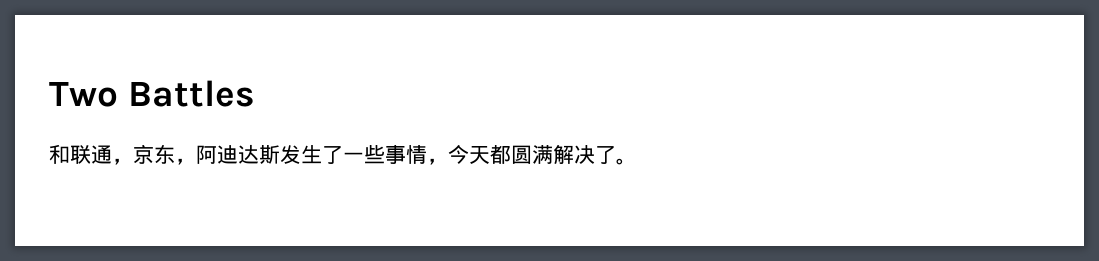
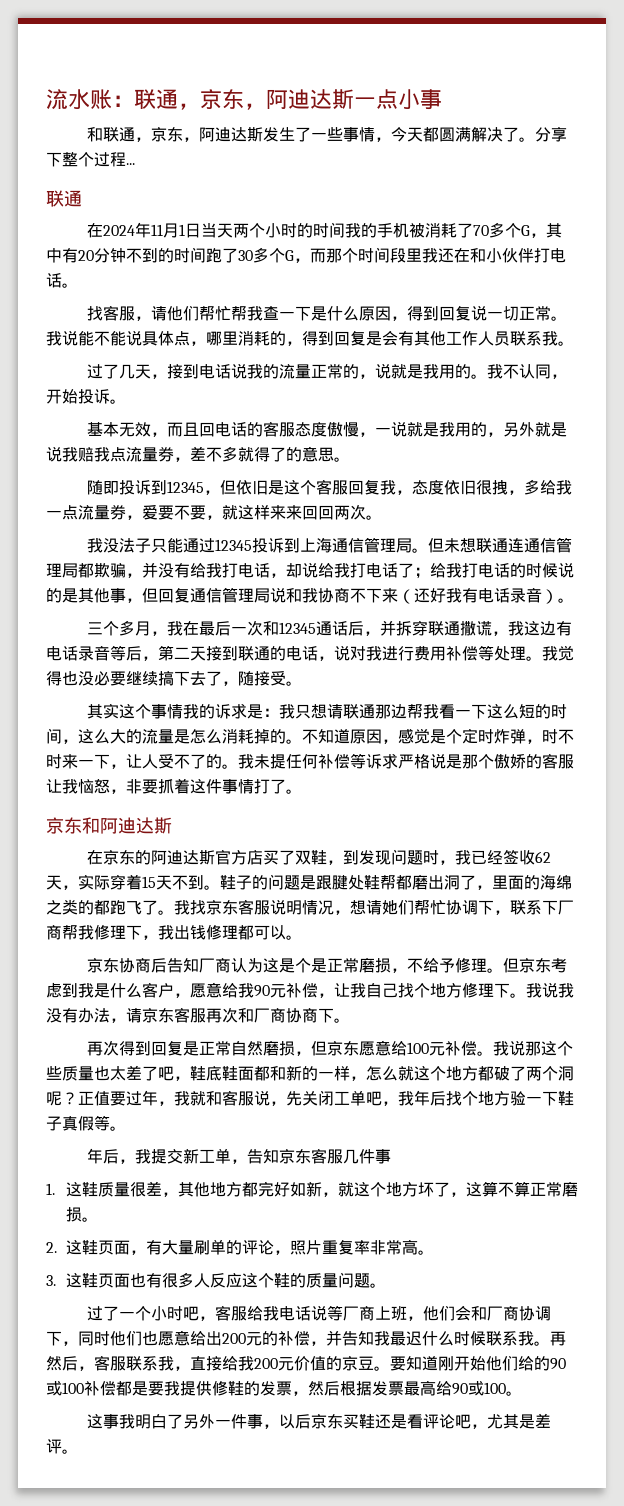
[49,80,255,107] Two Battles -> [46,89,442,110] 流水账：联通，京东，阿迪达斯一点小事
(637, 161) none -> [535,127,568,142] [46,152,135,167] [46,190,82,207] [87,222,563,238] [46,247,566,263] [46,273,78,288] [87,305,568,321] [46,330,574,346] [87,363,568,379] [46,389,126,404] [87,421,568,437] [46,446,350,462] [87,479,573,495] [46,504,382,520] [87,537,573,553] [46,562,574,579] [46,587,574,604] [87,620,573,636] [46,645,574,661] [46,671,302,686] [87,703,568,719] [46,728,574,744] [46,753,574,769] [46,778,302,794] [46,817,172,834] [87,849,552,865] [46,874,572,890] [46,899,574,915] [46,924,302,940] [87,957,568,973] [46,982,574,998] [46,1007,350,1023] [87,1040,574,1056] [46,1065,574,1081] [46,1090,574,1106] [46,1115,126,1131] [87,1148,392,1164] [46,1181,578,1197] [65,1207,98,1222] [46,1239,434,1255] [46,1272,386,1288] [87,1305,552,1321] [46,1330,566,1346] [46,1355,566,1371] [46,1380,522,1396] [87,1413,552,1429] [46,1439,78,1454] 分享下整个过程... // 联通 // 在2024年11月1日当天两个小时的时间我的手机被消耗了70多个G，其中有20分钟不到的时间跑了30多个G，而那个时间段里我还在和小伙伴打电话。 // 找客服，请他们帮忙帮我查一下是什么原因，得到回复说一切正常。我说能不能说具体点，哪里消耗的，得到回复是会有其他工作人员联系我。 // 过了几天，接到电话说我的流量正常的，说就是我用的。我不认同，开始投诉。 // 基本无效，而且回电话的客服态度傲慢，一说就是我用的，另外就是说我赔我点流量券，差不多就得了的意思。 // 随即投诉到12345，但依旧是这个客服回复我，态度依旧很拽，多给我一点流量券，爱要不要，就这样来来回回两次。 // 我没法子只能通过12345投诉到上海通信管理局。但未想联通连通信管理局都欺骗，并没有给我打电话，却说给我打电话了；给我打电话的时候说的是其他事，但回复通信管理局说和我协商不下来（还好我有电话录音）。 // 三个多月，我在最后一次和12345通话后，并拆穿联通撒谎，我这边有电话录音等后，第二天接到联通的电话，说对我进行费用补偿等处理。我觉得也没必要继续搞下去了，随接受。 // 其实这个事情我的诉求是：我只想请联通那边帮我看一下这么短的时间，这么大的流量是怎么消耗掉的。不知道原因，感觉是个定时炸弹，时不时来一下，让人受不了的。我未提任何补偿等诉求严格说是那个傲娇的客服让我恼怒，非要抓着这件事情打了。 // 京东和阿迪达斯 // 在京东的阿迪达斯官方店买了双鞋，到发现问题时，我已经签收62天，实际穿着15天不到。鞋子的问题是跟腱处鞋帮都磨出洞了，里面的海绵之类的都跑飞了。我找京东客服说明情况，想请她们帮忙协调下，联系下厂商帮我修理下，我出钱修理都可以。 // 京东协商后告知厂商认为这是个是正常磨损，不给予修理。但京东考虑到我是什么客户，愿意给我90元补偿，让我自己找个地方修理下。我说我没有办法，请京东客服再次和厂商协商下。 // 再次得到回复是正常自然磨损，但京东愿意给100元补偿。我说那这个些质量也太差了吧，鞋底鞋面都和新的一样，怎么就这个地方都破了两个洞呢？正值要过年，我就和客服说，先关闭工单吧，我年后找个地方验一下鞋子真假等。 // 年后，我提交新工单，告知京东客服几件事 // 1.这鞋质量很差，其他地方都完好如新，就这个地方坏了，这算不算正常磨损。 // 2.这鞋页面，有大量刷单的评论，照片重复率非常高。 // 3.这鞋页面也有很多人反应这个鞋的质量问题。 // 过了一个小时吧，客服给我电话说等厂商上班，他们会和厂商协调下，同时他们也愿意给出200元的补偿，并告知我最迟什么时候联系我。再然后，客服联系我，直接给我200元价值的京豆。要知道刚开始他们给的90或100补偿都是要我提供修鞋的发票，然后根据发票最高给90或100。 // 这事我明白了另外一件事，以后京东买鞋还是看评论吧，尤其是差评。

